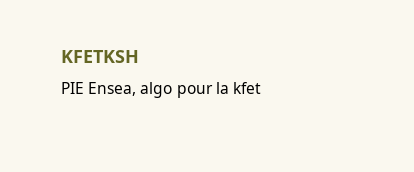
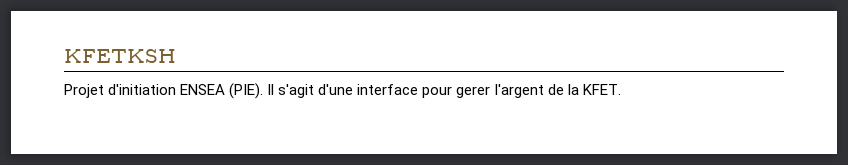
[61,82,261,98] PIE Ensea, algo pour la kfet -> [64,83,621,99] Projet d'initiation ENSEA (PIE). Il s'agit d'une interface pour gerer l'argent de la KFET.

